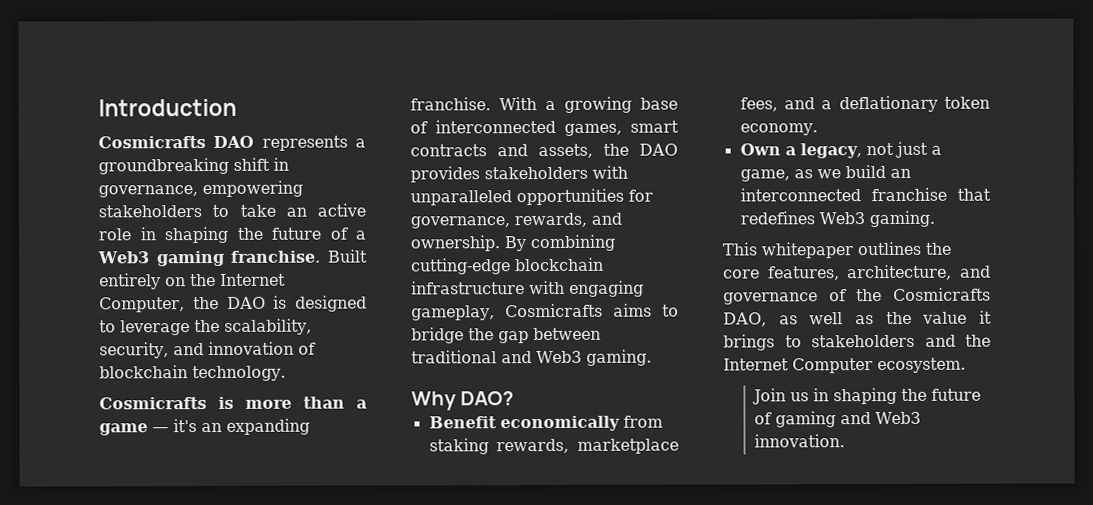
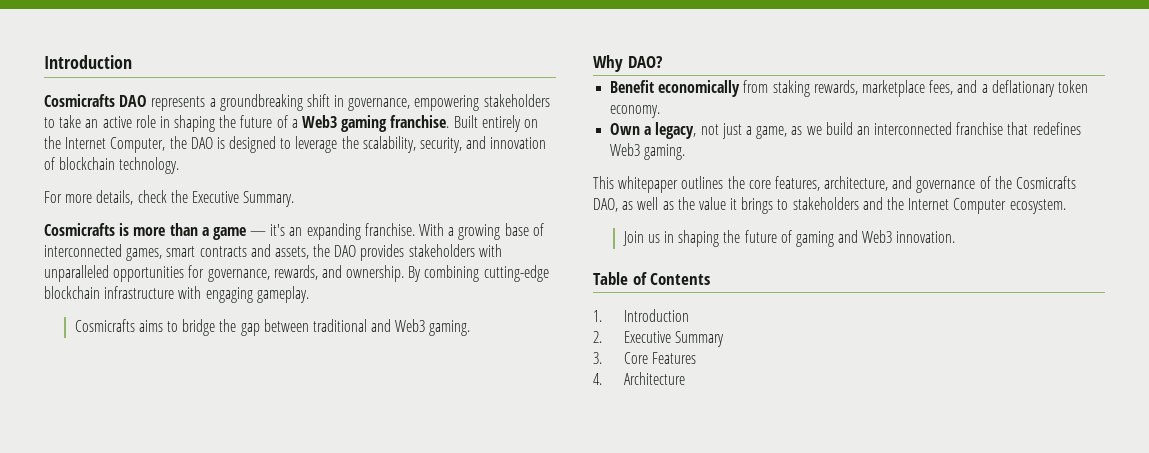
(286, 373) none -> [44,190,295,207] // For more details, check the Executive Summary.
[411,305,495,321] gameplay, -> [256,286,309,303] gameplay. //
(846, 441) none -> [593,272,711,285] [593,309,689,322] [593,331,724,347] [593,352,696,364] [593,372,685,385] // Table of Contents // 1. Introduction // 2. Executive Summary // 3. Core Features // 4. Architecture

